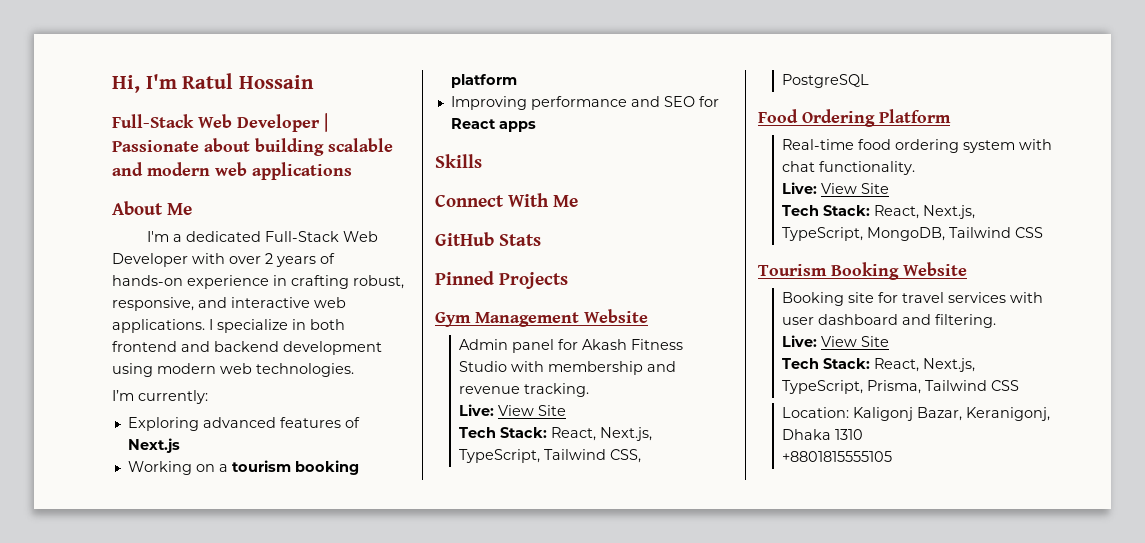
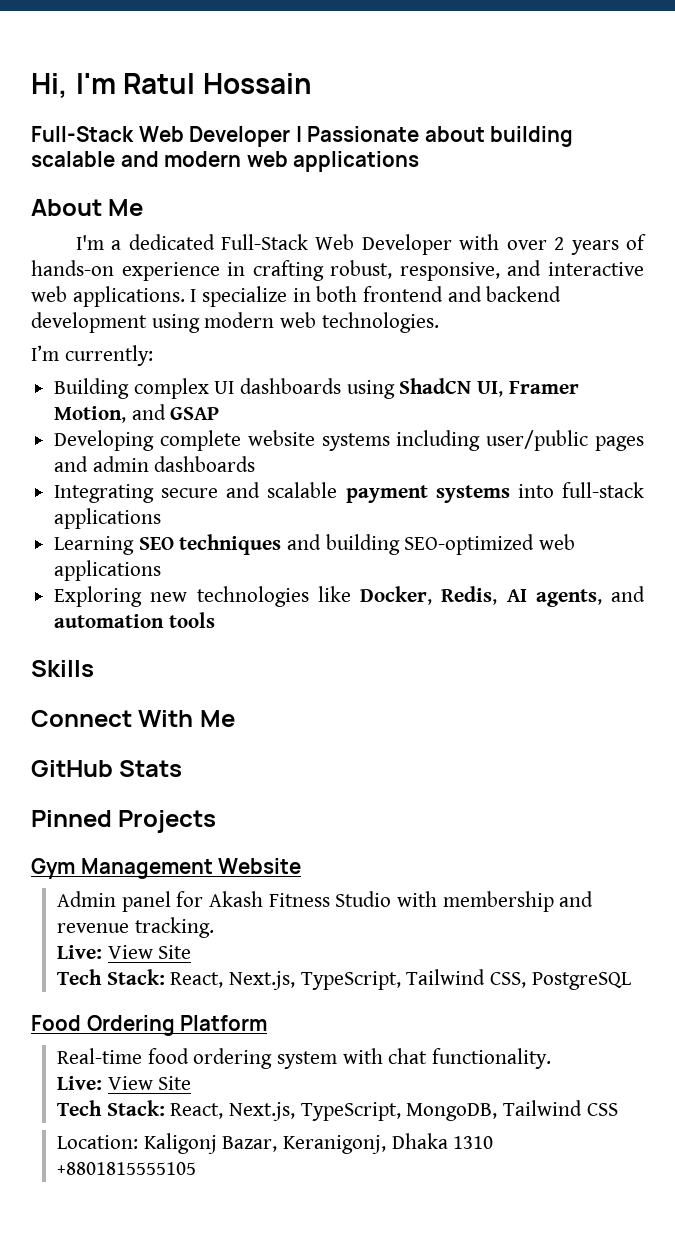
[127,417,360,431] [127,438,180,453] [127,460,359,475] [450,74,517,88] [450,96,719,110] [450,118,536,132] Exploring advanced features of Next.js // Working on a tourism booking platform // Improving performance and SEO for React apps -> [54,378,579,399] [54,404,220,423] [54,430,645,451] [54,456,256,472] [54,482,644,503] [54,508,162,529] [54,534,576,555] [54,560,162,581] [54,586,645,607] [54,612,215,628] Building complex UI dashboards using ShadCN UI, Framer Motion, and GSAP // Developing complete website systems including user/public pages and admin dashboards // Integrating secure and scalable payment systems into full-stack applications // Learning SEO techniques and building SEO-optimized web applications // Exploring new technologies like Docker, Redis, AI agents, and automation tools
[758,262,967,280] [781,292,1043,306] [781,314,996,328] [781,335,889,347] [781,358,975,372] [781,380,1019,394] // Tourism Booking Website // Booking site for travel services with user dashboard and filtering. // Live: View Site // Tech Stack: React, Next.js, TypeScript, Prisma, Tailwind CSS -> (618, 1109) none

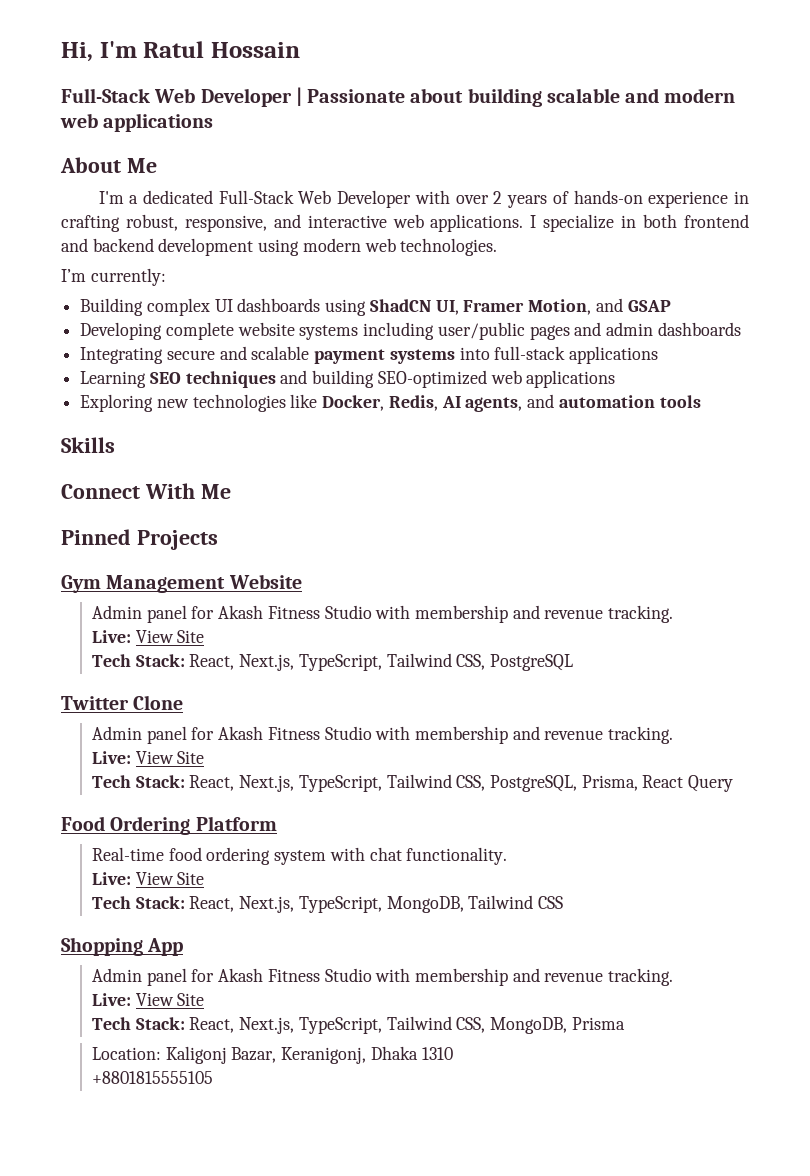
[31,760,183,777] // GitHub Stats -> (231, 491) none
(631, 981) none -> [61,695,184,710] [91,726,674,744] [91,751,205,764] [91,774,734,792] // Twitter Clone // Admin panel for Akash Fitness Studio with membership and revenue tracking. // Live: View Site // Tech Stack: React, Next.js, TypeScript, Tailwind CSS, PostgreSQL, Prisma, React Query
(618, 1109) none -> [61,937,184,956] [91,968,674,986] [91,993,205,1006] [91,1016,625,1034] // Shopping App // Admin panel for Akash Fitness Studio with membership and revenue tracking. // Live: View Site // Tech Stack: React, Next.js, TypeScript, Tailwind CSS, MongoDB, Prisma

